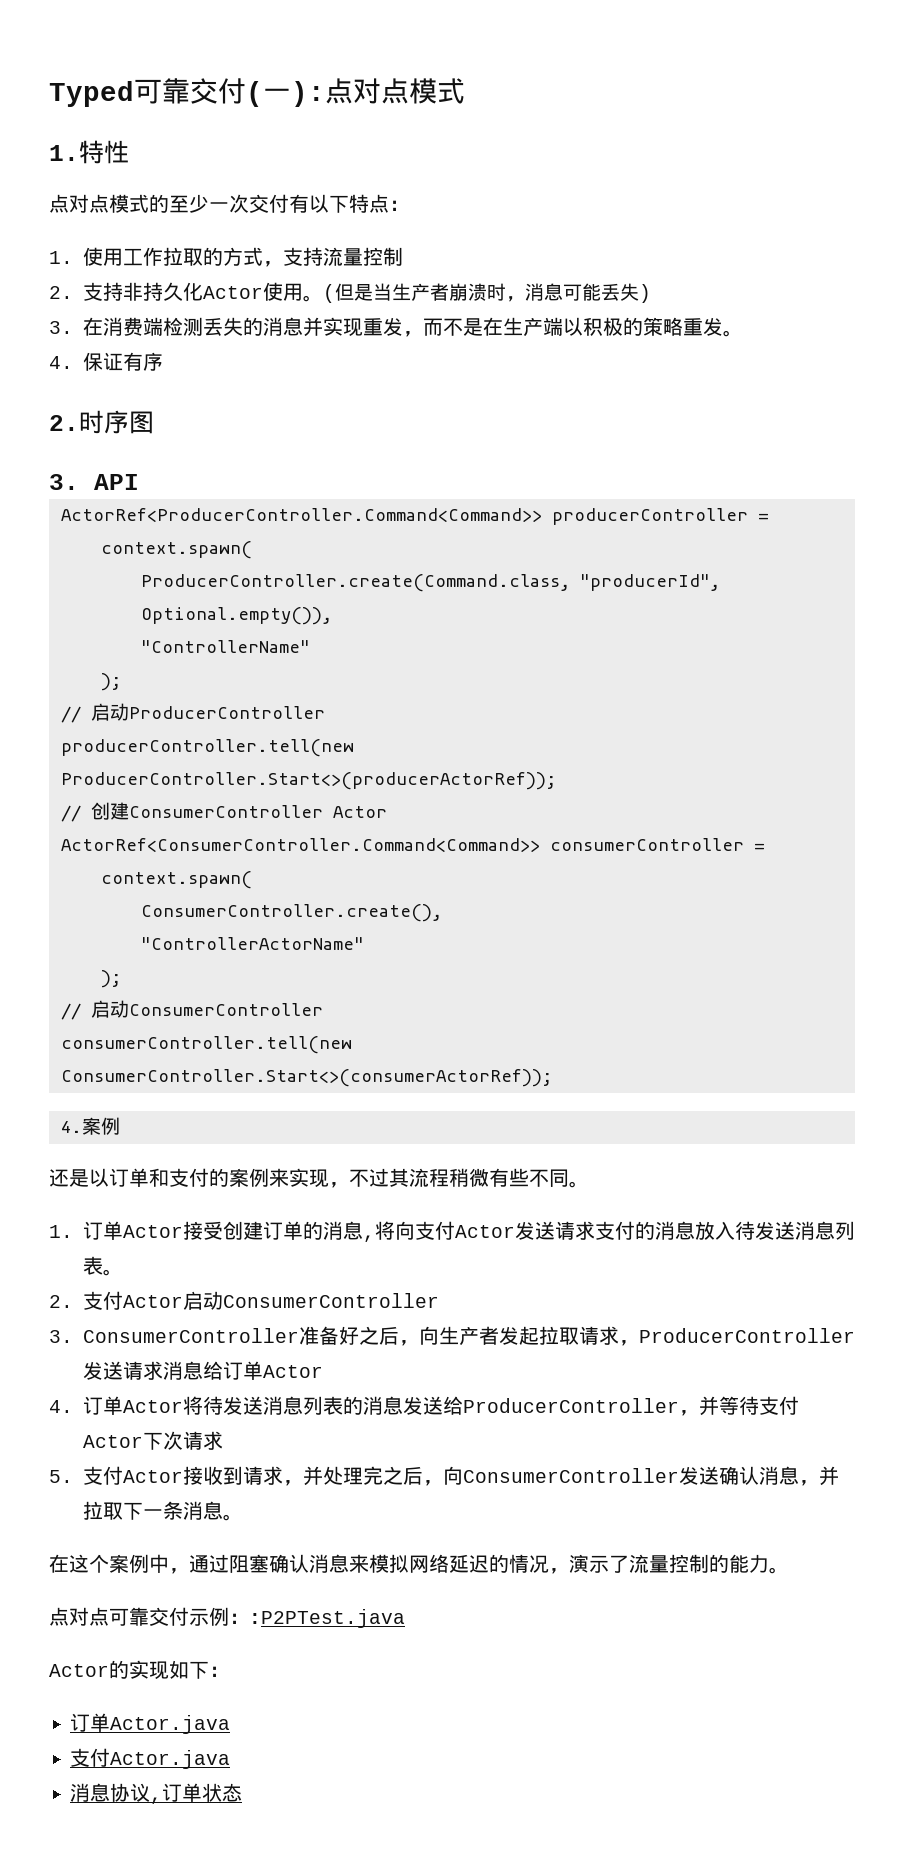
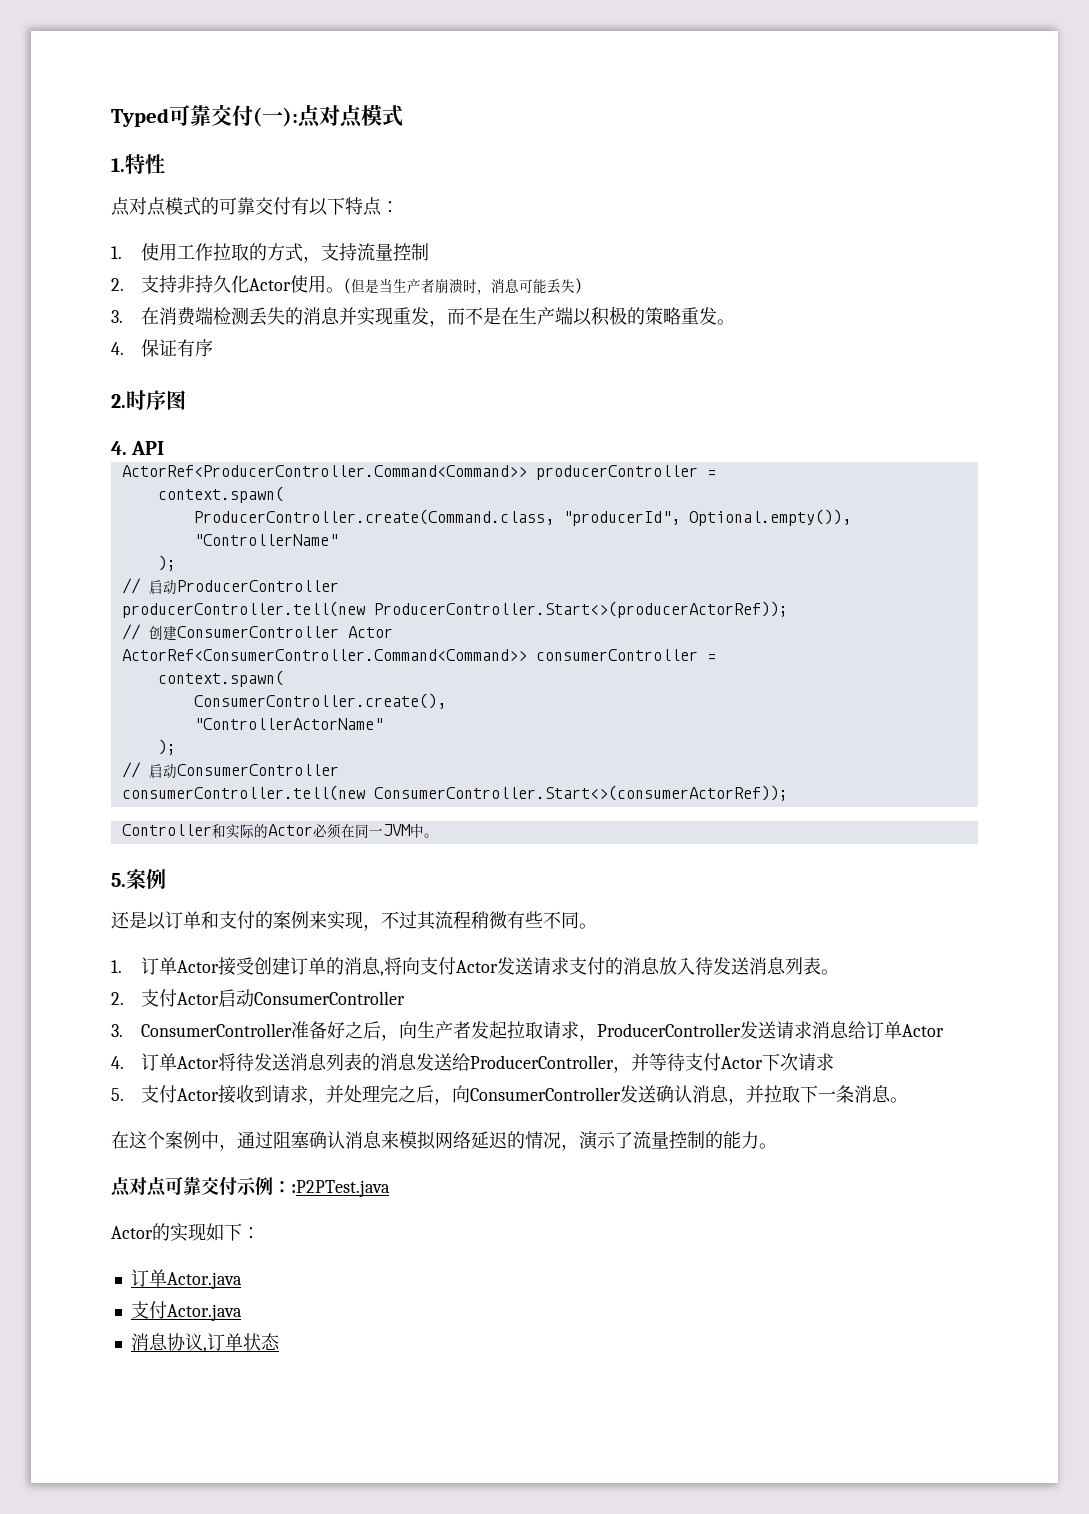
[169,194,249,213] 至少一次 -> [219,197,255,215] 可靠
[49,474,79,490] 3. -> [111,441,127,455] 4.
[60,1121,82,1133] 4. -> [121,823,438,839] [111,873,126,887] Controller和实际的Actor必须在同一JVM中。 // 5.

